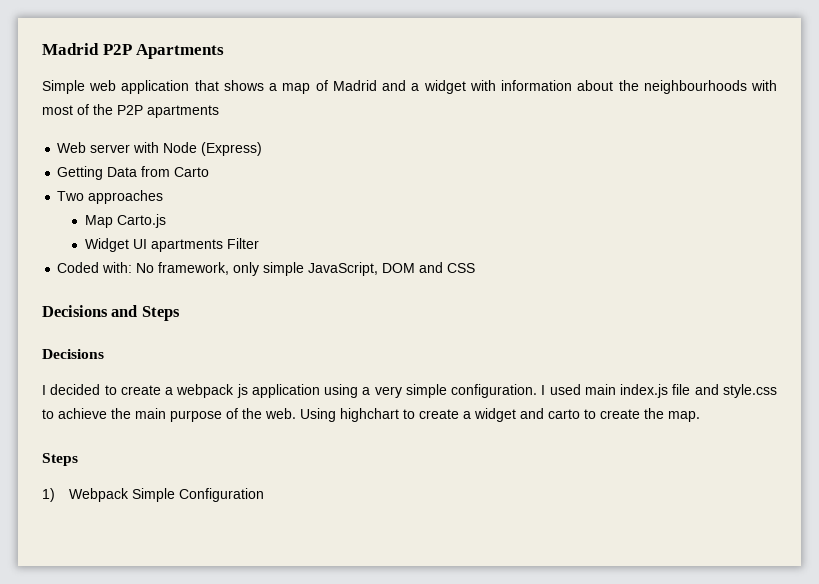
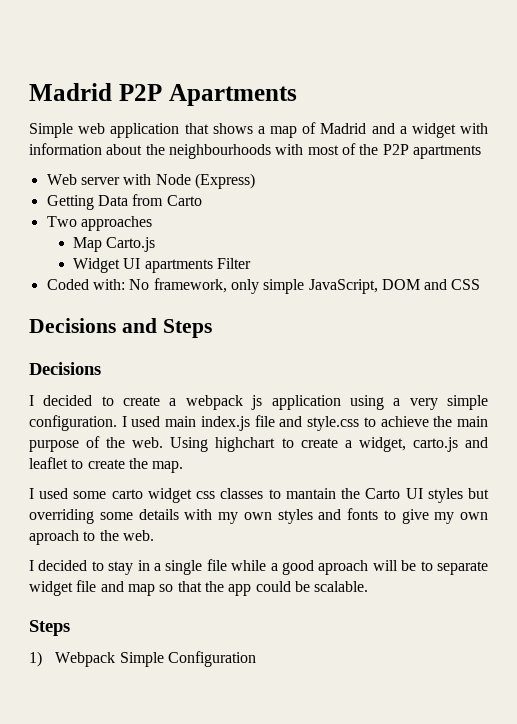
[474,408,580,422] widget and carto -> [358,437,489,452] [29,457,68,469] widget, carto.js and leaflet
(700, 416) none -> [29,488,489,503] [29,508,488,524] [29,530,154,545] [29,559,488,575] [29,580,369,596] // I used some carto widget css classes to mantain the Carto UI styles but overriding some details with my own styles and fonts to give my own aproach to the web. // I decided to stay in a single file while a good aproach will be to separate widget file and map so that the app could be scalable.

